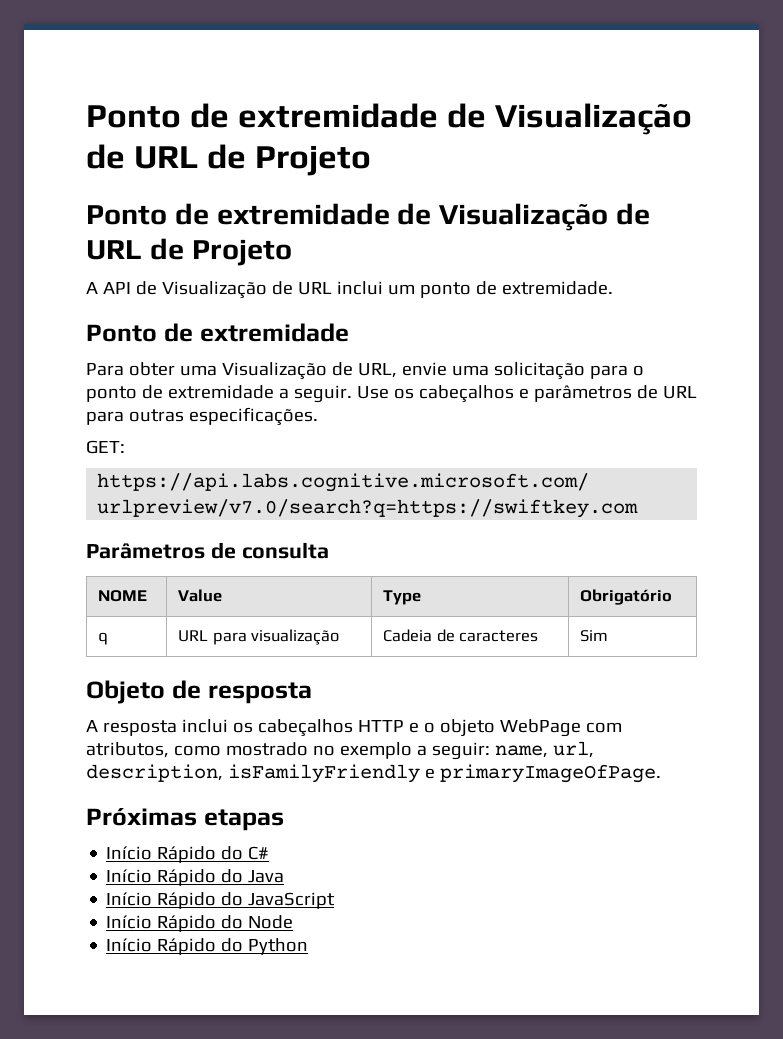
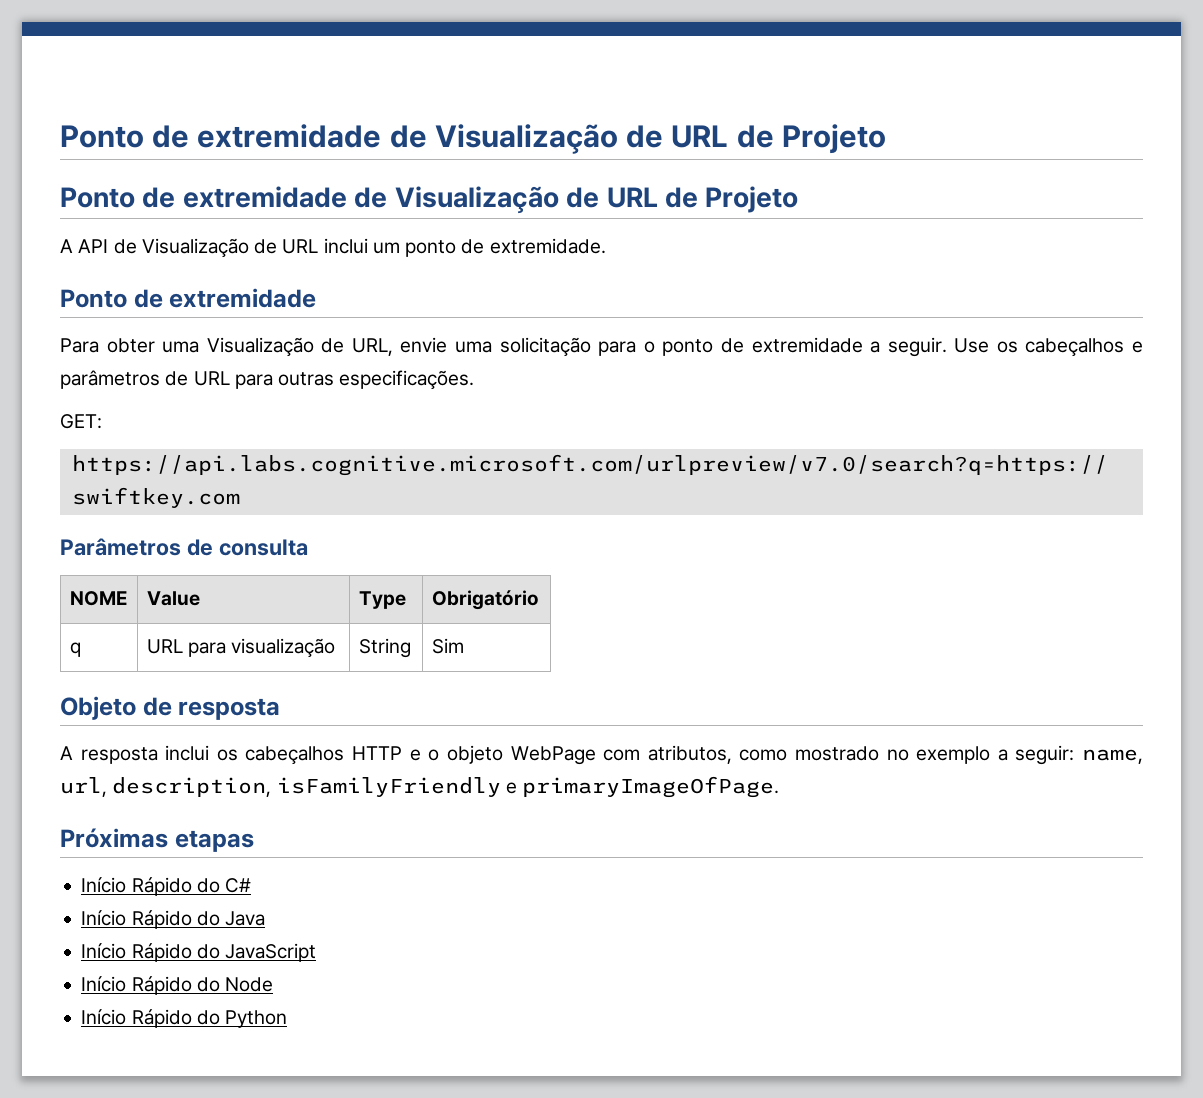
[383,629,539,642] Cadeia de caracteres -> [358,638,411,658] String

